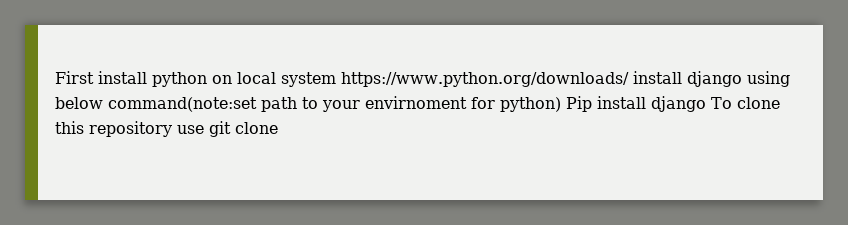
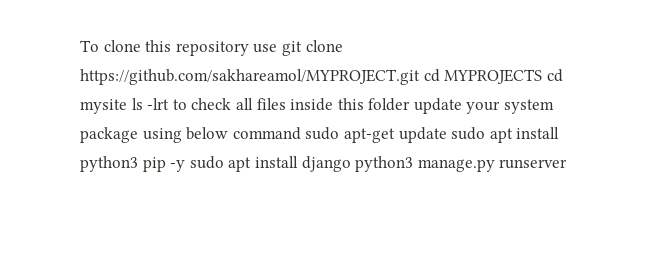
[55,71,790,87] [55,96,706,112] First install python on local system https://www.python.org/downloads/ install django using below command(note:set path to your envirnoment for python) Pip install django -> (80, 46) none
(278, 128) none -> [80,69,563,85] [80,98,555,114] [80,127,560,143] [80,156,568,172] https://github.com/sakhareamol/MYPROJECT.git cd MYPROJECTS cd mysite ls -lrt to check all files inside this folder update your system package using below command sudo apt-get update sudo apt install python3 pip -y sudo apt install django python3 manage.py runserver

